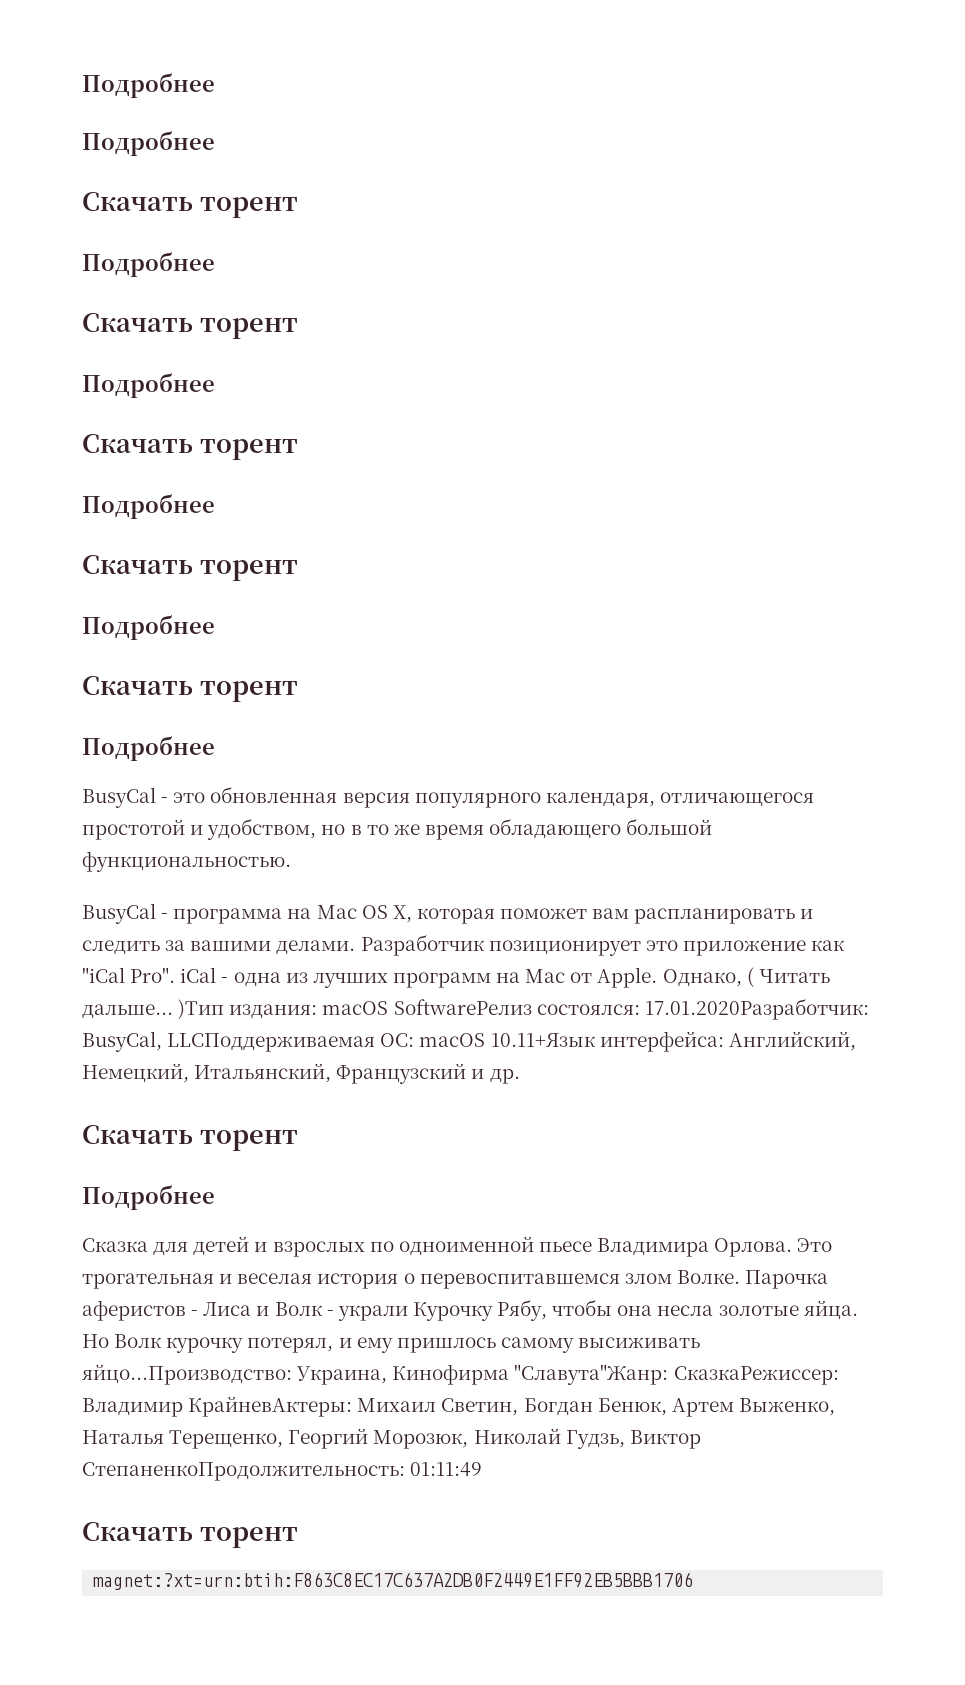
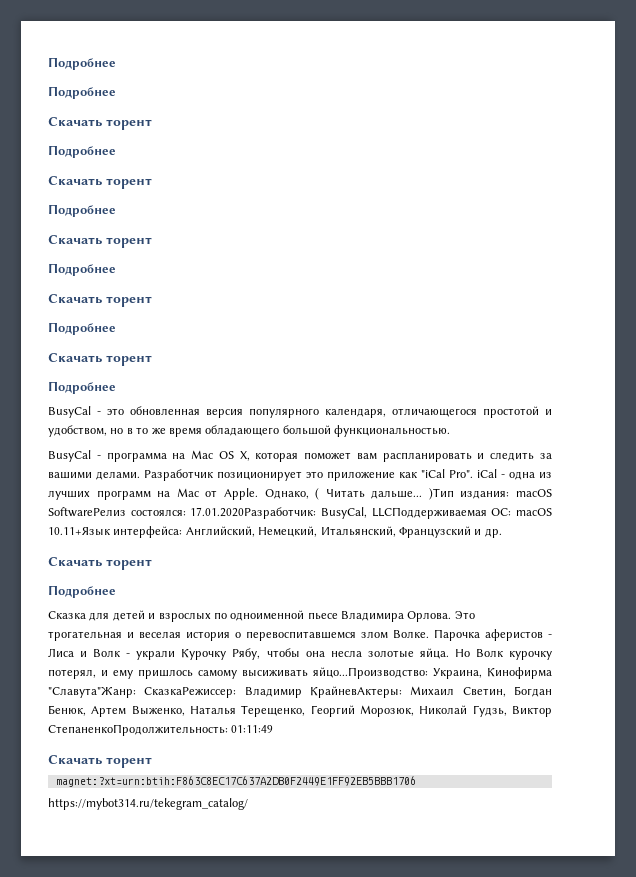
(694, 1581) none -> [48,798,248,810] // https://mybot314.ru/tekegram_catalog/

